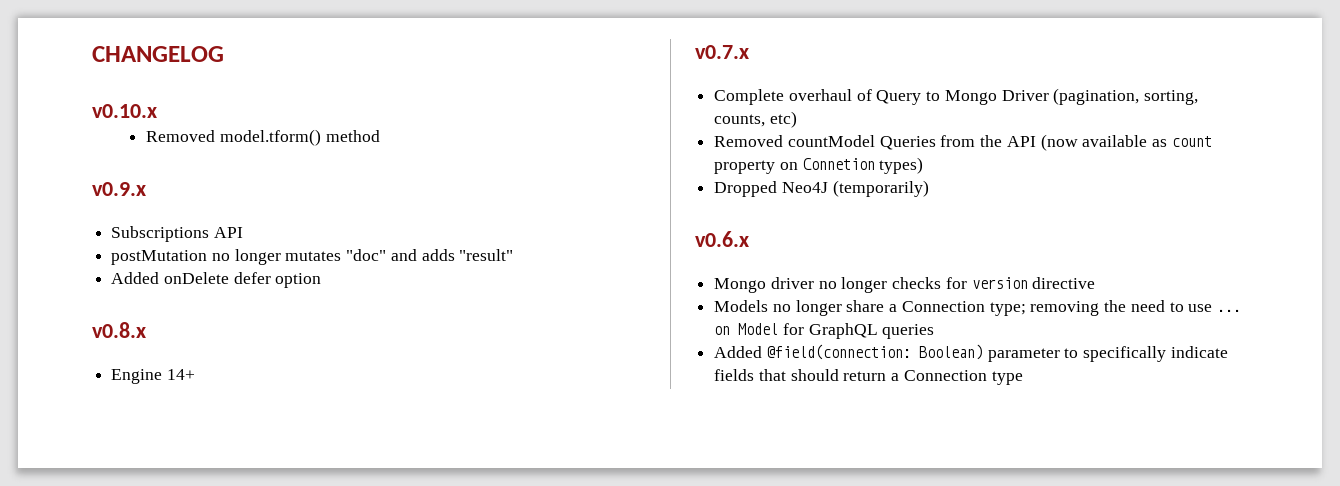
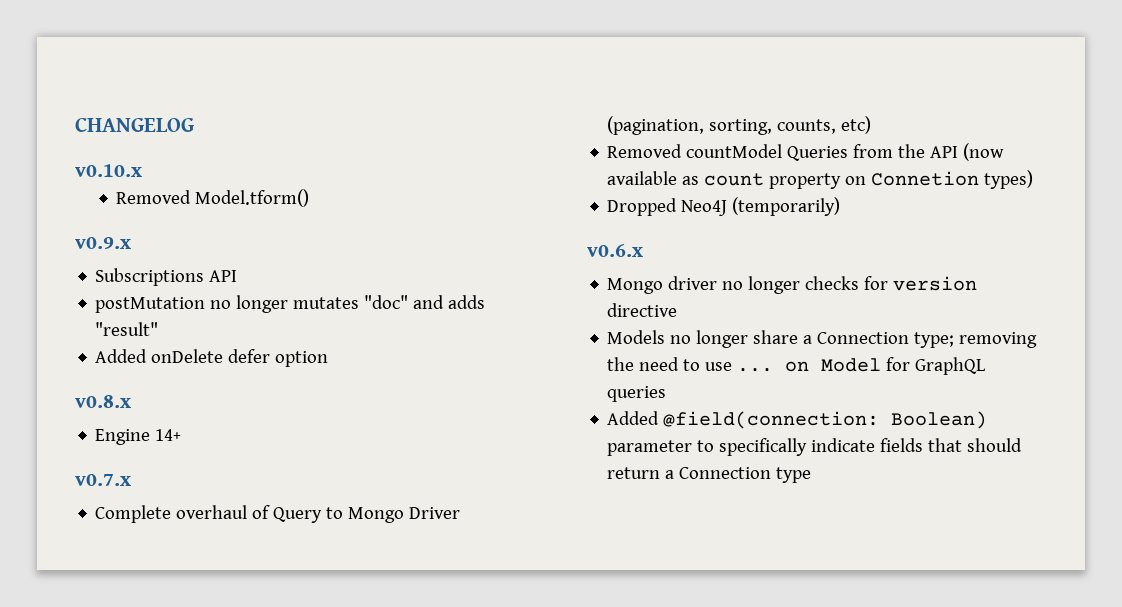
[219,129,380,146] model.tform() method -> [195,189,310,207] Model.tform()

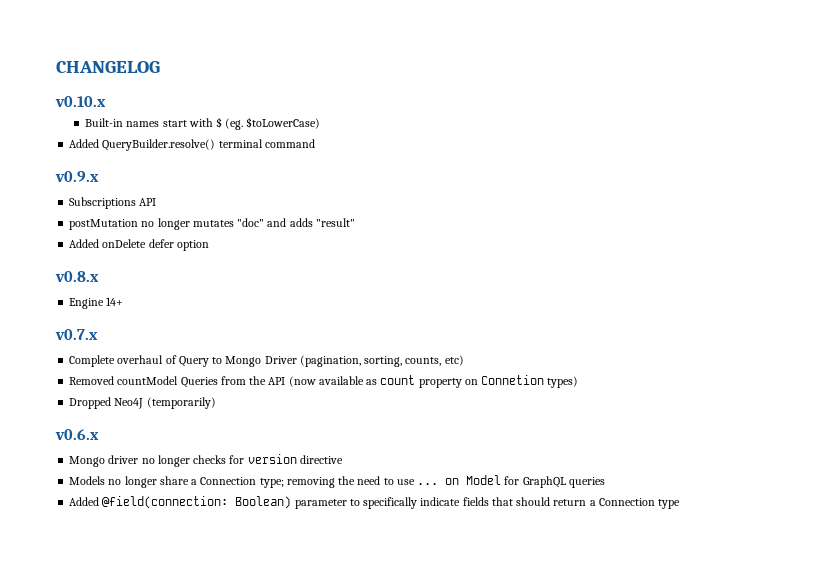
[116,189,310,207] Removed Model.tform() -> [85,117,321,130] [69,139,315,151] Built-in names start with $ (eg. $toLowerCase) // Added QueryBuilder.resolve() terminal command

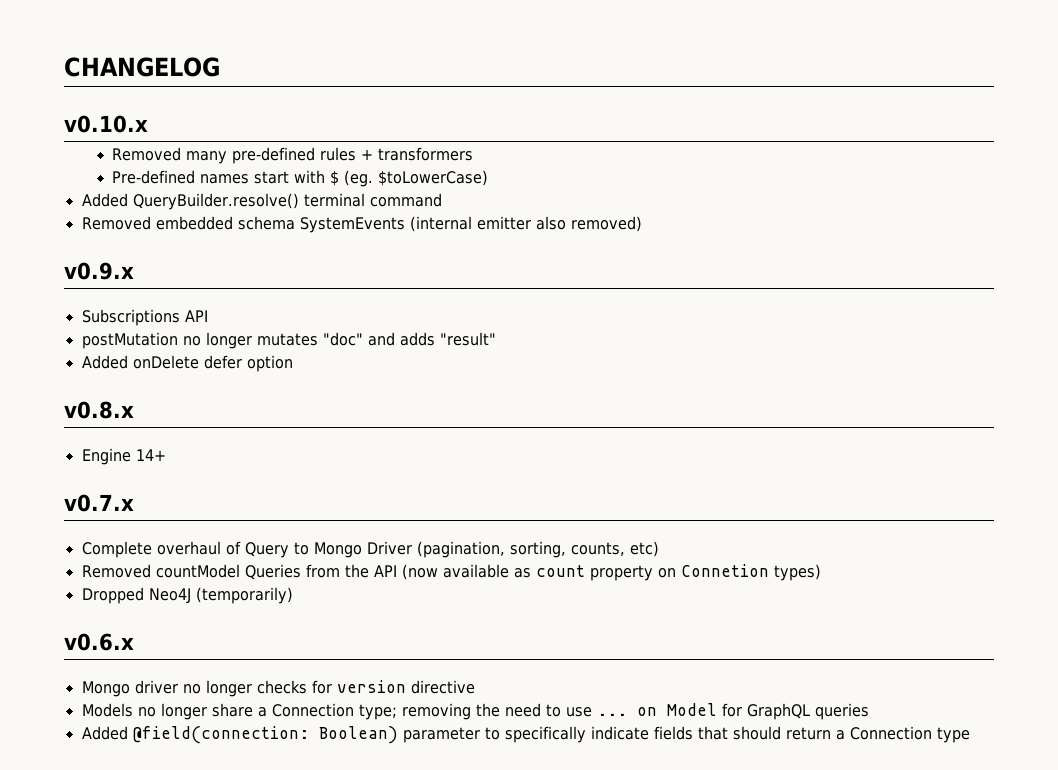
[85,118,124,127] Built-in -> [112,147,474,164] [112,170,196,184] Removed many pre-defined rules + transformers // Pre-defined
(315, 143) none -> [81,216,642,233] // Removed embedded schema SystemEvents (internal emitter also removed)

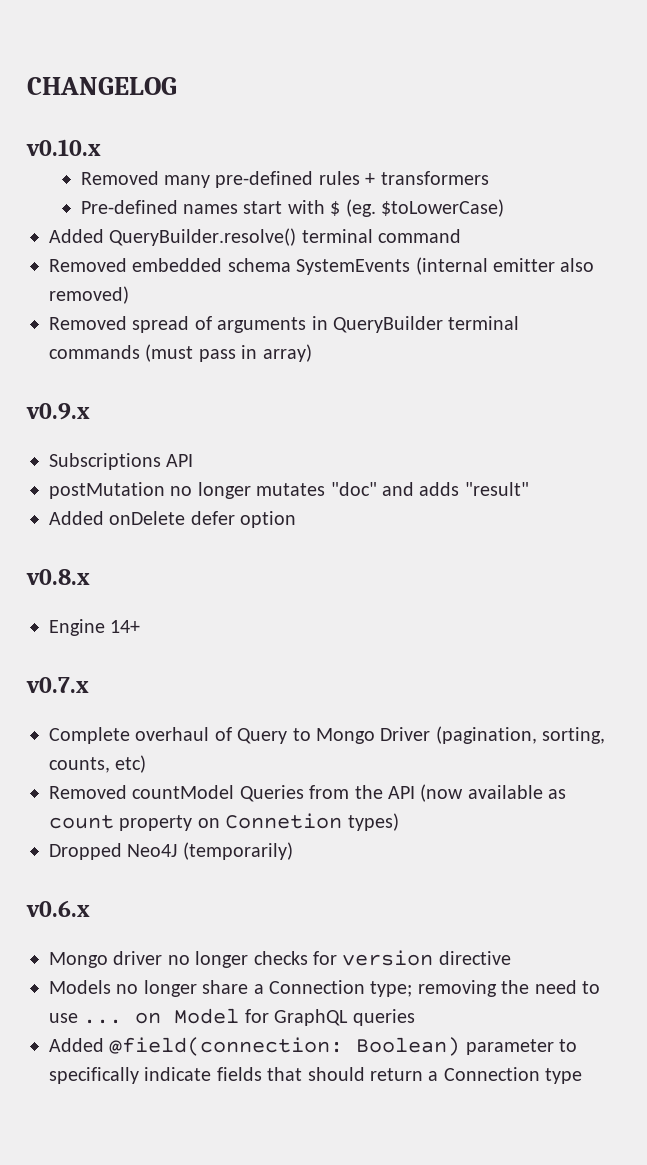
(642, 224) none -> [49,316,520,333] [49,344,312,362] // Removed spread of arguments in QueryBuilder terminal commands (must pass in array)

